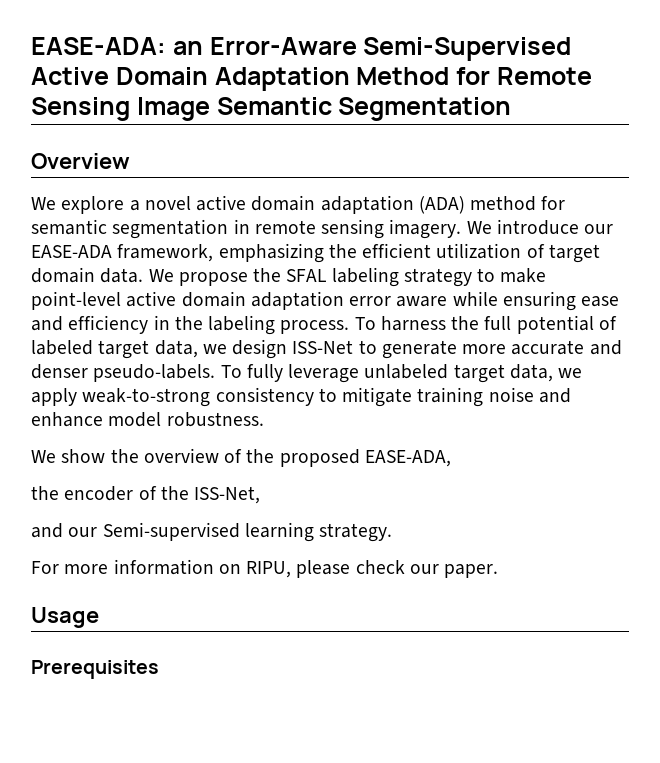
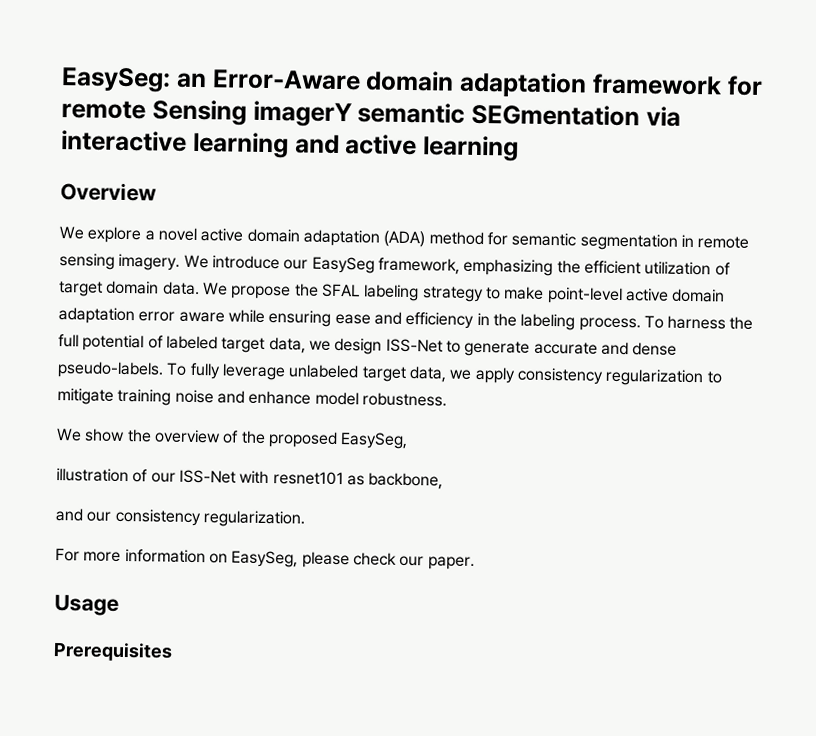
[31,37,166,55] EASE-ADA: -> [61,67,171,93] EasySeg:
[363,37,572,61] [31,67,592,91] [31,97,512,121] Semi-Supervised Active Domain Adaptation Method for Remote Sensing Image Semantic Segmentation -> [365,70,763,98] [61,99,681,128] [61,130,519,162] domain adaptation framework for remote Sensing imagerY semantic SEGmentation via interactive learning and active learning
[31,245,112,258] EASE-ADA -> [311,256,375,274] EasySeg
[462,344,507,354] more -> (531, 348) none
[31,364,88,379] denser -> [632,342,678,356] dense
[82,387,314,407] weak-to-strong consistency -> [516,367,704,387] consistency regularization
[364,450,451,467] [31,486,261,504] EASE-ADA, // the encoder of the ISS-Net, -> [340,432,409,450] [56,468,444,490] EasySeg, // illustration of our ISS-Net with resnet101 as backbone,
[102,522,393,542] Semi-supervised learning strategy. -> [114,508,305,528] consistency regularization.
[246,561,292,578] RIPU, -> [231,550,299,568] EasySeg,

